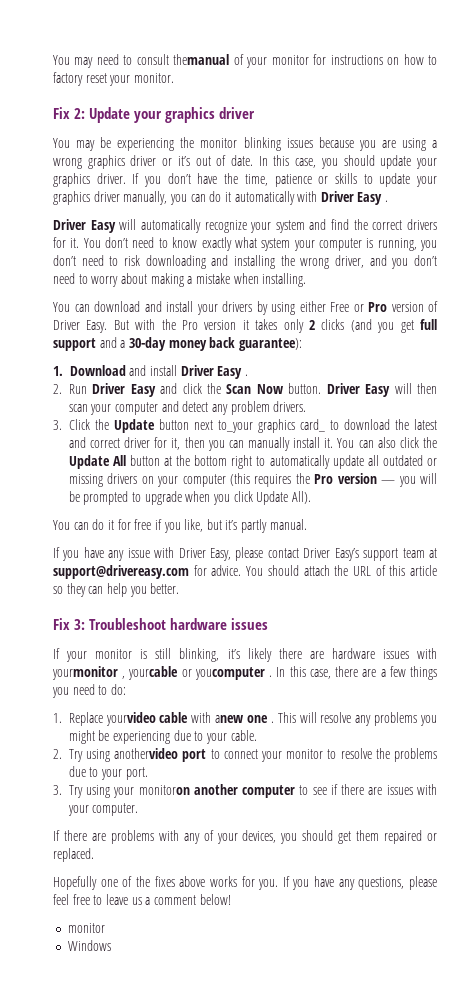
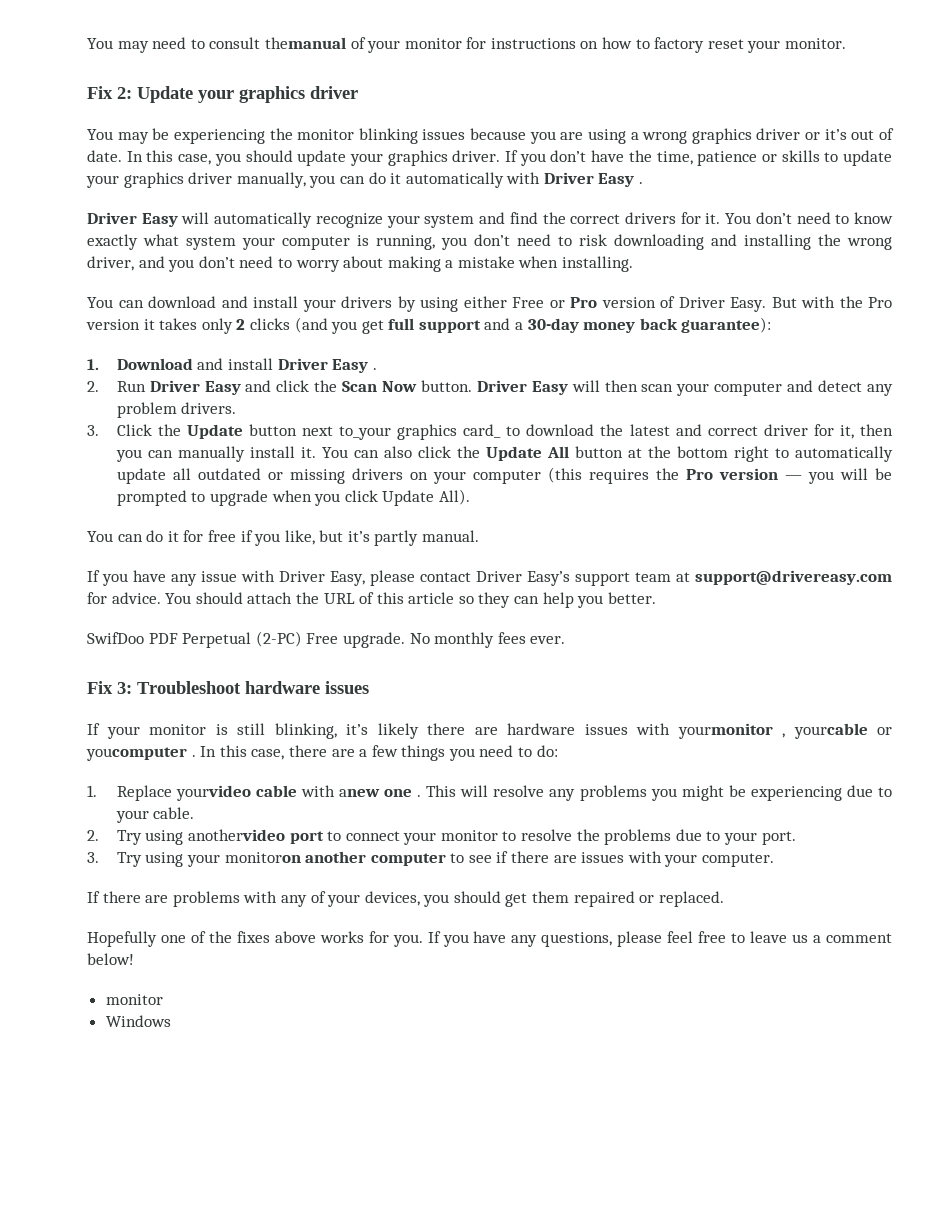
(180, 588) none -> [87,631,566,648] // SwifDoo PDF Perpetual (2-PC) Free upgrade. No monthly fees ever.

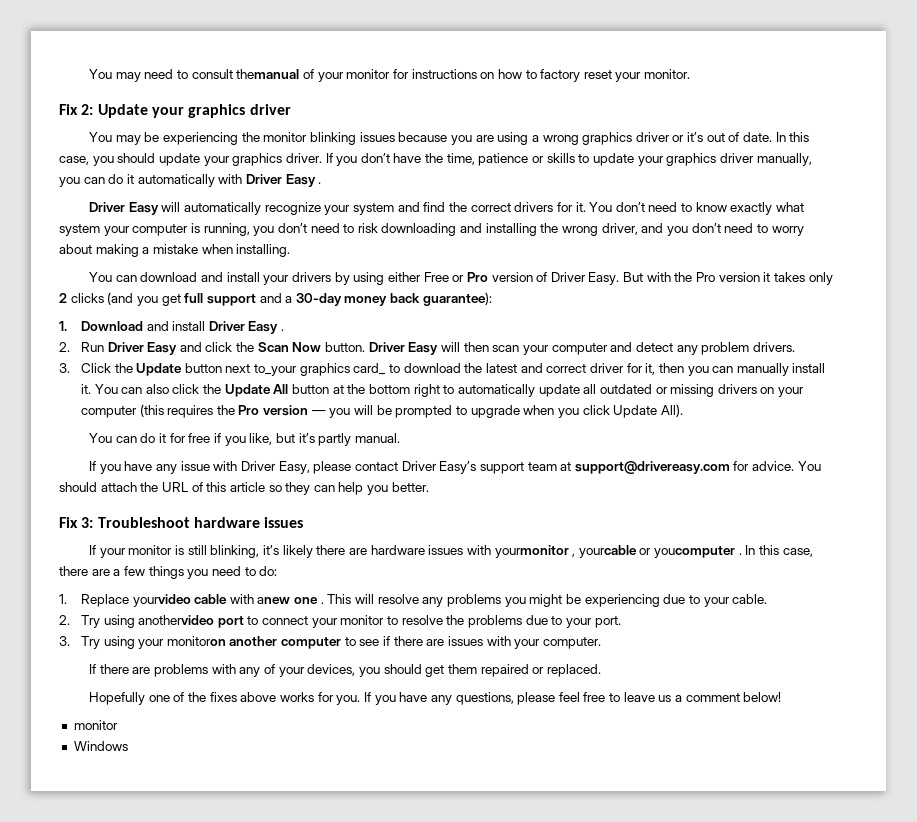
[87,631,566,648] // SwifDoo PDF Perpetual (2-PC) Free upgrade. No monthly fees ever. -> (429, 487) none

